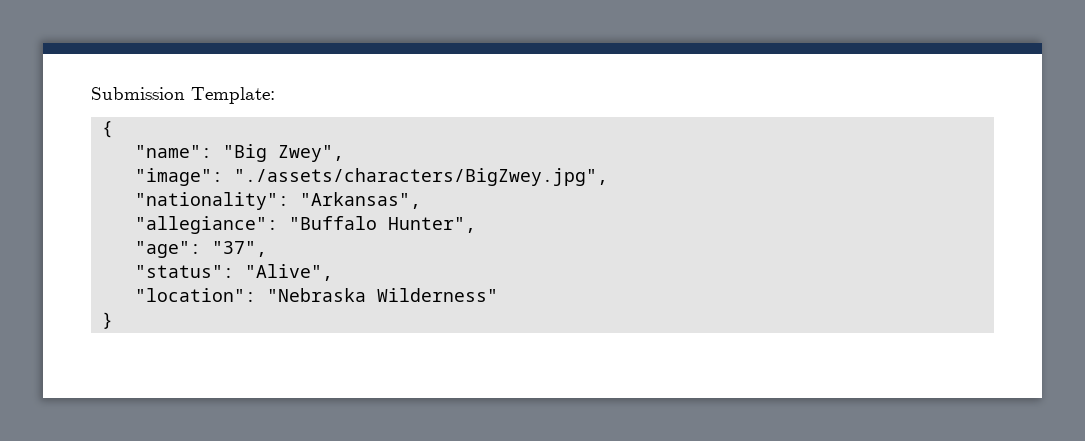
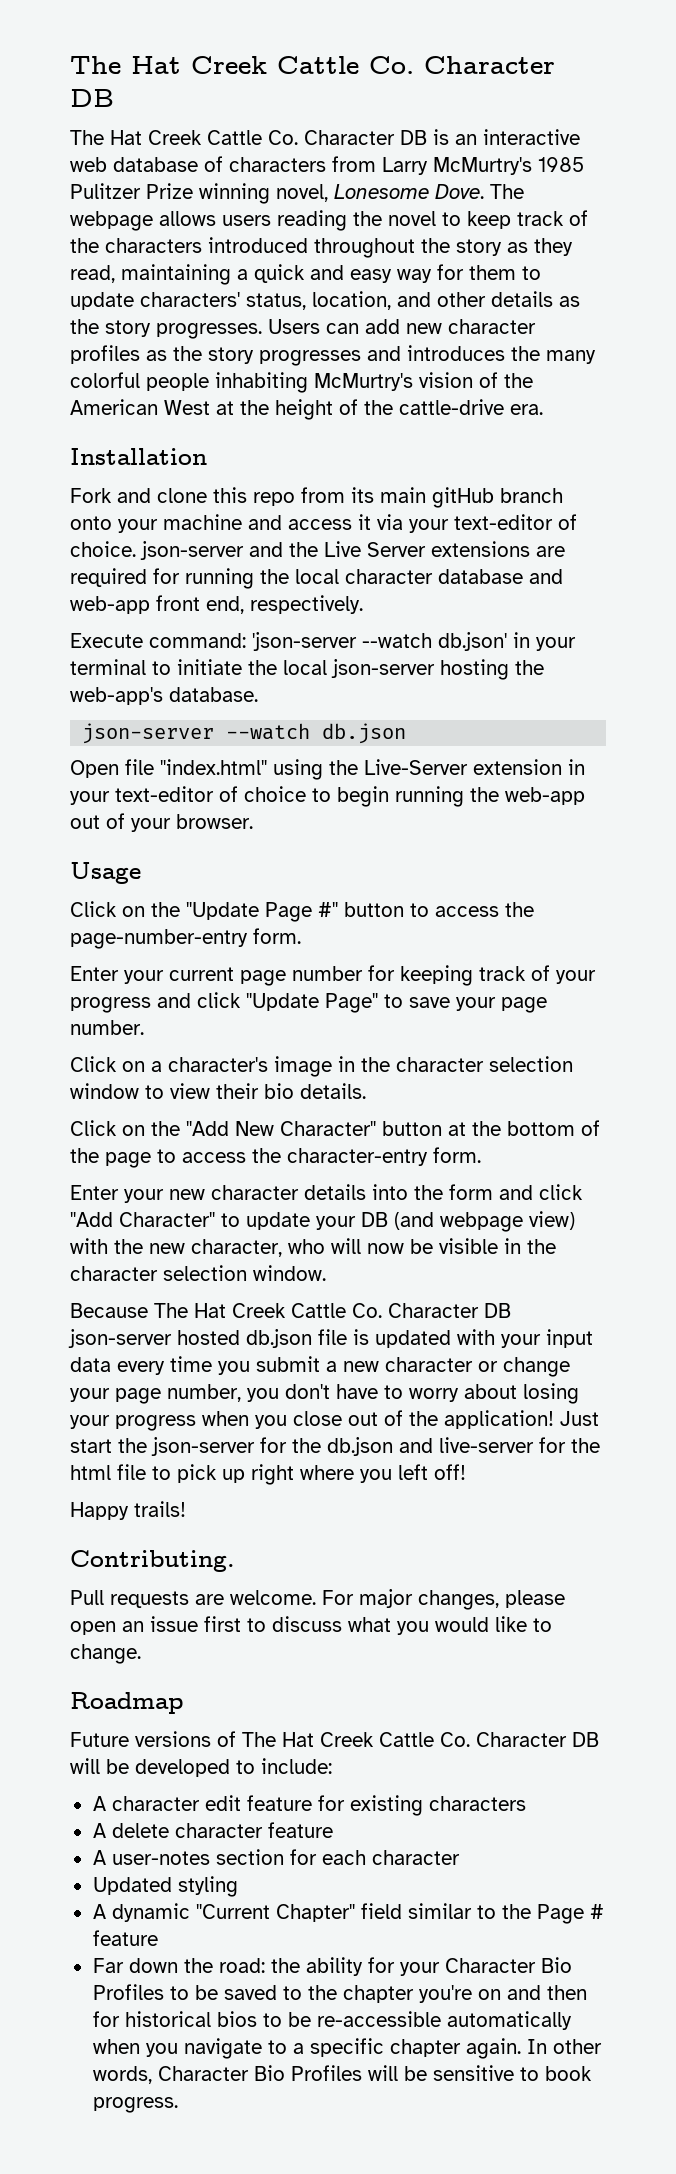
[91,87,275,104] [102,121,114,138] [135,144,345,162] [135,168,609,186] [135,192,422,210] [135,216,477,234] [135,241,268,258] [135,264,334,281] [135,288,499,302] [102,312,114,329] Submission Template: // { // "name": "Big Zwey", // "image": "./assets/characters/BigZwey.jpg", // "nationality": "Arkansas", // "allegiance": "Buffalo Hunter", // "age": "37", // "status": "Alive", // "location": "Nebraska Wilderness" // } -> [70,56,555,74] [70,89,114,107] [70,129,580,145] [70,156,584,175] [70,183,524,204] [70,210,588,231] [70,237,573,258] [70,264,541,285] [70,291,580,310] [70,319,536,339] [70,345,596,366] [70,372,533,393] [70,399,543,420] [70,448,207,465] [70,487,563,508] [70,514,577,533] [70,541,565,560] [70,568,563,589] [70,595,363,614] [70,632,576,651] [70,659,544,680] [70,687,258,705] [82,723,407,744] [70,759,585,780] [70,786,585,807] [70,813,253,832] [70,862,141,884] [70,901,534,922] [70,928,301,949] [70,965,596,986] [70,992,547,1013] [70,1020,144,1035] [70,1056,573,1077] [70,1083,366,1099] [70,1120,600,1136] [70,1147,481,1168] [70,1184,583,1203] [70,1211,575,1232] [70,1238,556,1257] [70,1265,326,1281] [70,1303,511,1318] [68,1329,593,1348] [70,1356,570,1377] [70,1383,579,1404] [70,1410,599,1431] [70,1437,600,1456] [70,1464,466,1485] [70,1501,186,1520] [70,1550,235,1572] [70,1589,565,1610] [70,1616,552,1635] [70,1644,141,1664] [70,1692,183,1714] [70,1731,599,1747] [70,1758,332,1777] [92,1795,526,1816] [92,1822,333,1838] [92,1849,460,1865] [92,1876,238,1897] [92,1903,604,1924] [92,1930,158,1946] [92,1957,572,1976] [92,1984,587,2003] [92,2011,572,2030] [92,2038,602,2059] [92,2065,592,2084] [92,2097,178,2113] The Hat Creek Cattle Co. Character DB // The Hat Creek Cattle Co. Character DB is an interactive web database of characters from Larry McMurtry's 1985 Pulitzer Prize winning novel, Lonesome Dove. The webpage allows users reading the novel to keep track of the characters introduced throughout the story as they read, maintaining a quick and easy way for them to update characters' status, location, and other details as the story progresses. Users can add new character profiles as the story progresses and introduces the many colorful people inhabiting McMurtry's vision of the American West at the height of the cattle-drive era. // Installation // Fork and clone this repo from its main gitHub branch onto your machine and access it via your text-editor of choice. json-server and the Live Server extensions are required for running the local character database and web-app front end, respectively. // Execute command: 'json-server --watch db.json' in your terminal to initiate the local json-server hosting the web-app's database. // json-server --watch db.json // Open file "index.html" using the Live-Server extension in your text-editor of choice to begin running the web-app out of your browser. // Usage // Click on the "Update Page #" button to access the page-number-entry form. // Enter your current page number for keeping track of your progress and click "Update Page" to save your page number. // Click on a character's image in the character selection window to view their bio details. // Click on the "Add New Character" button at the bottom of the page to access the character-entry form. // Enter your new character details into the form and click "Add Character" to update your DB (and webpage view) with the new character, who will now be visible in the character selection window. // Because The Hat Creek Cattle Co. Character DB json-server hosted db.json file is updated with your input data every time you submit a new character or change your page number, you don't have to worry about losing your progress when you close out of the application! Just start the json-server for the db.json and live-server for the html file to pick up right where you left off! // Happy trails! // Contributing. // Pull requests are welcome. For major changes, please open an issue first to discuss what you would like to change. // Roadmap // Future versions of The Hat Creek Cattle Co. Character DB will be developed to include: // A character edit feature for existing characters // A delete character feature // A user-notes section for each character // Updated styling // A dynamic "Current Chapter" field similar to the Page # feature // Far down the road: the ability for your Character Bio Profiles to be saved to the chapter you're on and then for historical bios to be re-accessible automatically when you navigate to a specific chapter again. In other words, Character Bio Profiles will be sensitive to book progress.

